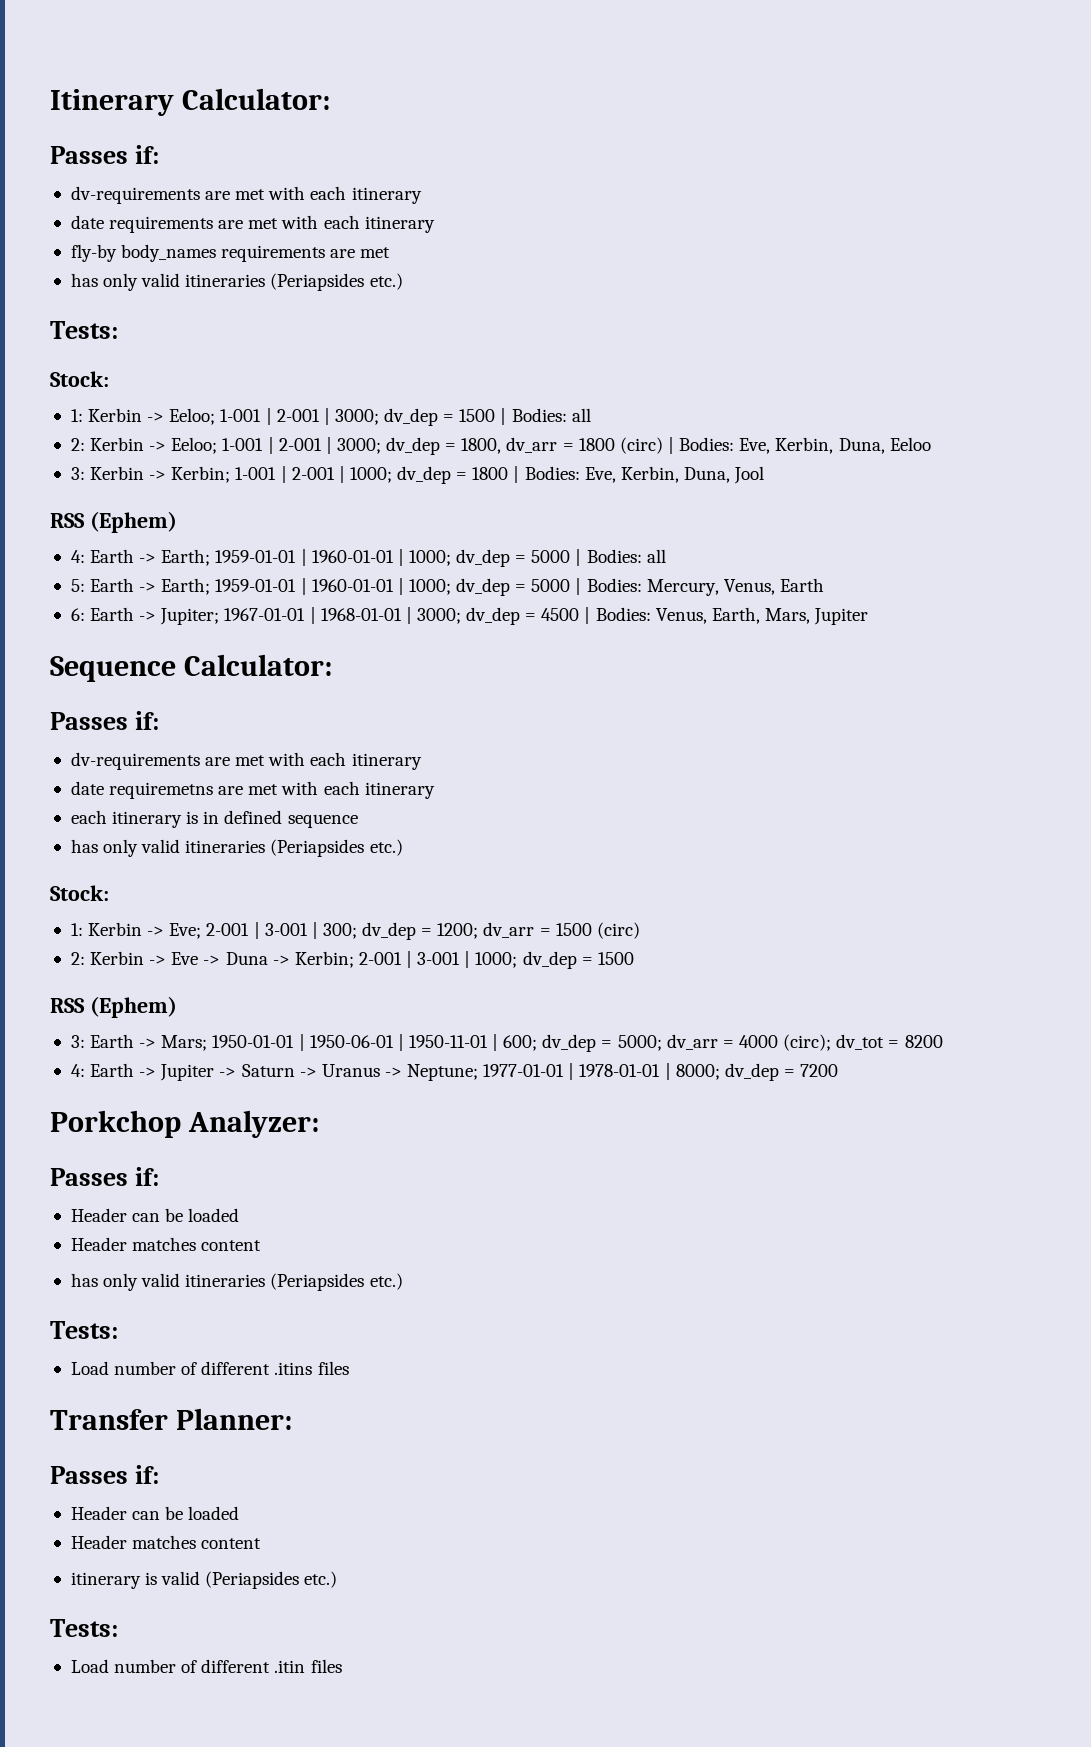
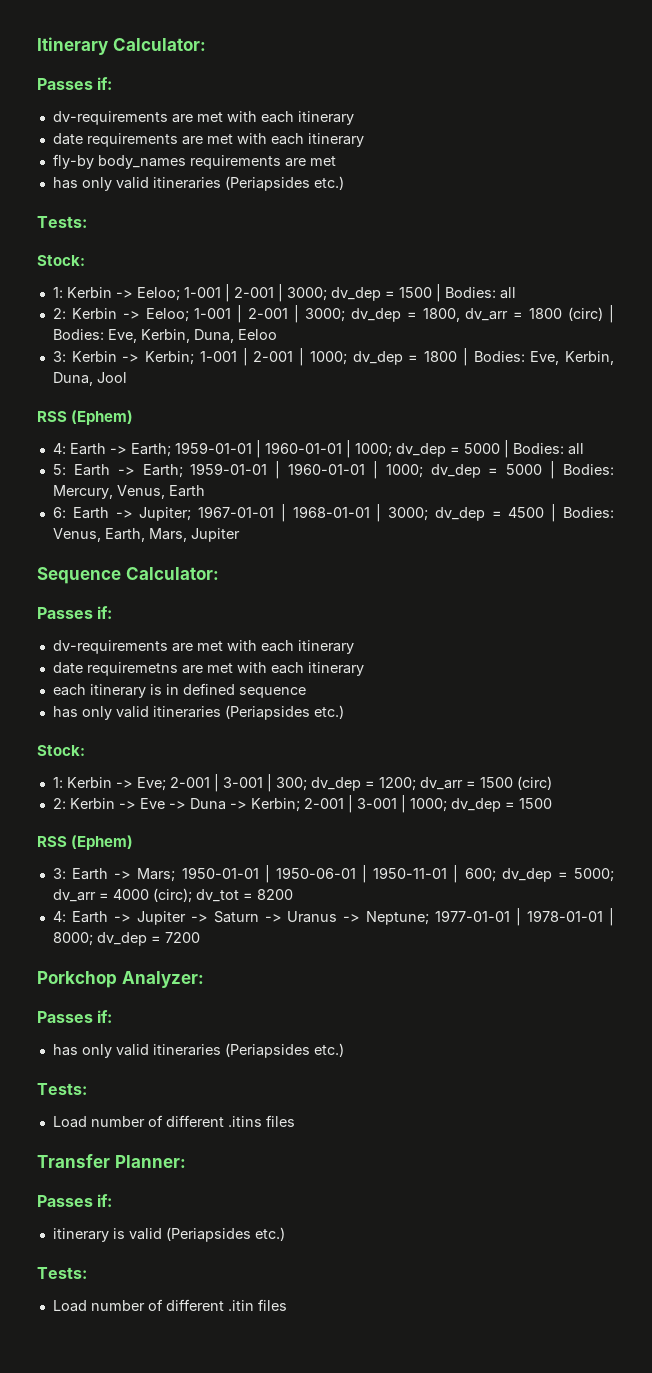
[70,1208,240,1222] [70,1237,262,1251] // Header can be loaded // Header matches content -> (113, 1016) none
[70,1506,240,1520] [70,1535,262,1549] // Header can be loaded // Header matches content -> (113, 1200) none

